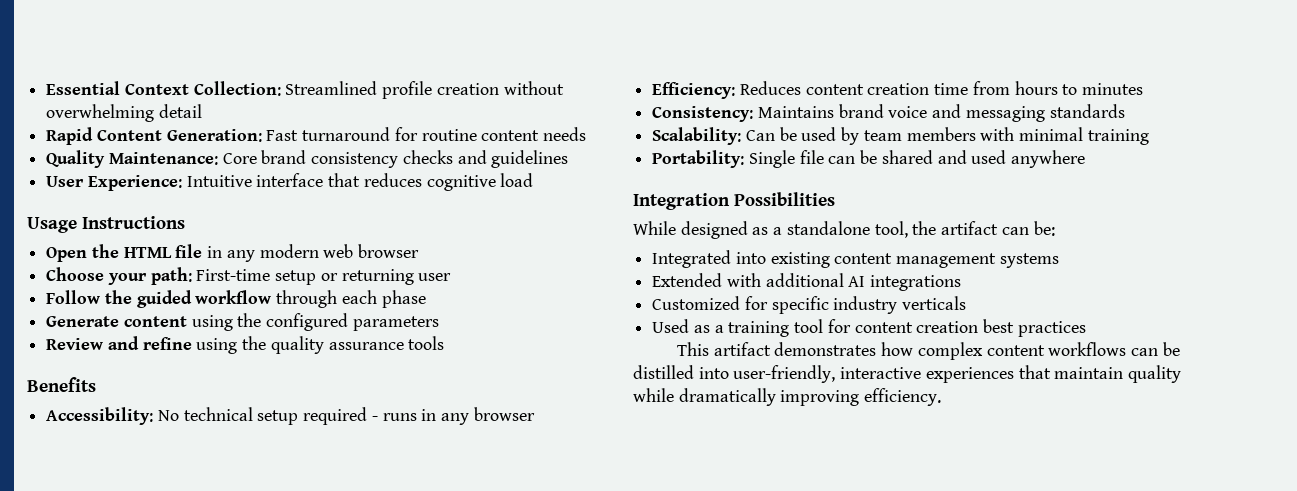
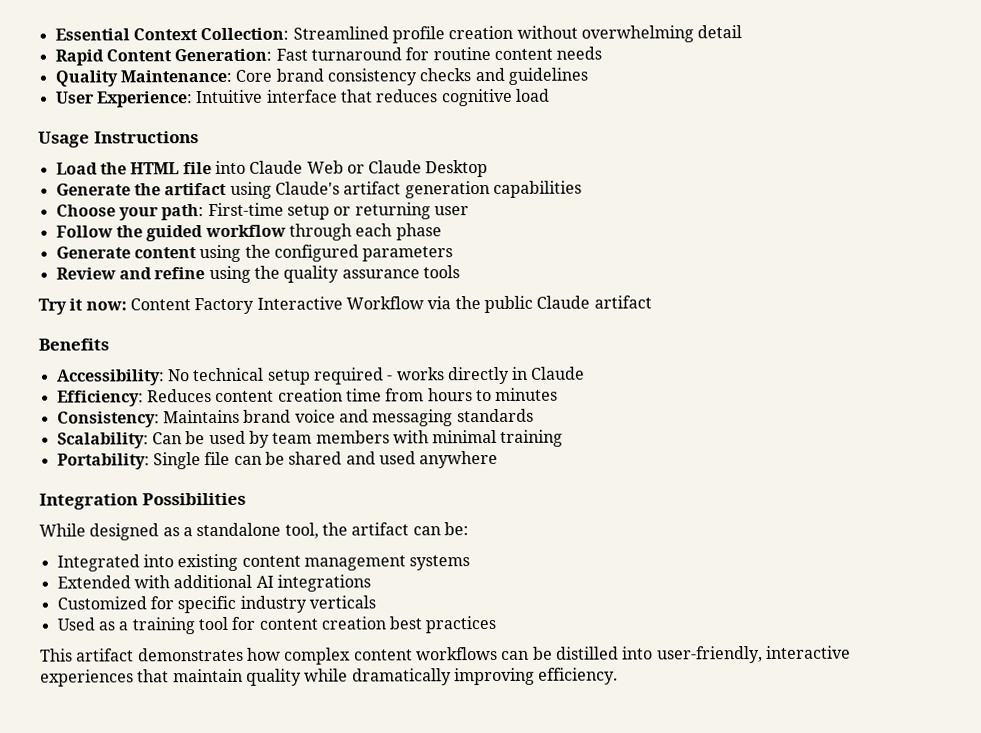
[46,247,88,262] Open -> [55,162,98,175] Load
[207,244,420,262] in any modern web browser -> [214,160,489,178] [55,180,582,199] into Claude Web or Claude Desktop // Generate the artifact using Claude's artifact generation capabilities
(445, 343) none -> [38,295,652,315] // Try it now: Content Factory Interactive Workflow via the public Claude artifact
[382,407,535,425] runs in any browser -> [396,366,586,385] works directly in Claude

